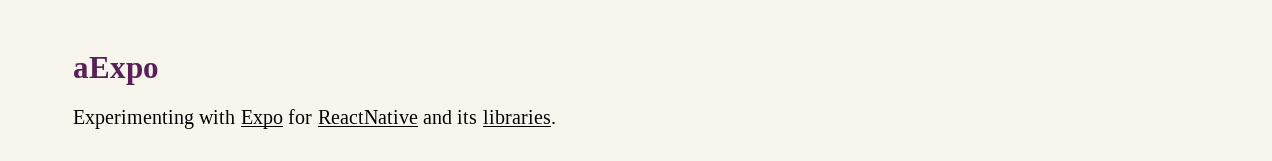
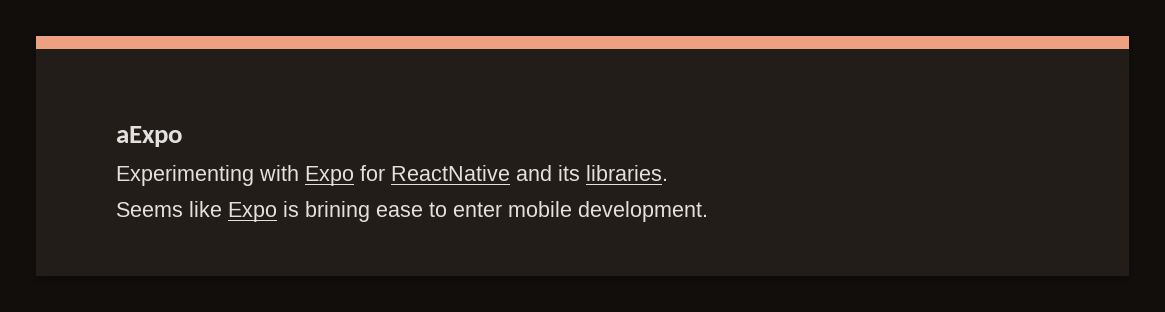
(556, 117) none -> [116,201,708,222] // Seems like Expo is brining ease to enter mobile development.

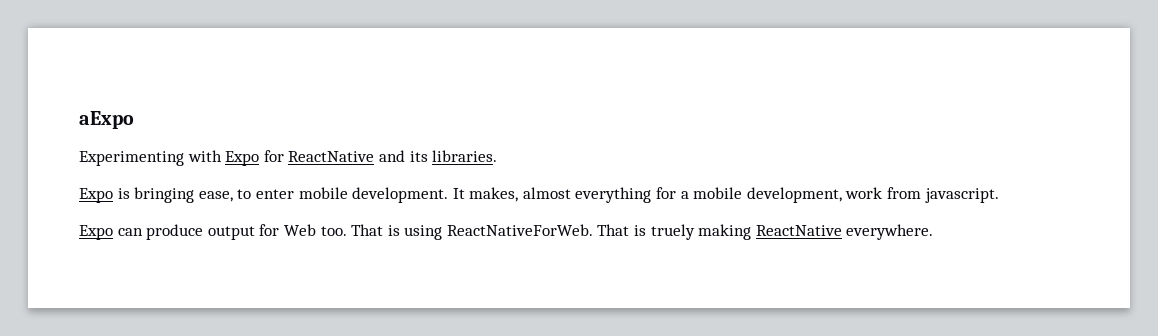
[116,201,708,222] Seems like Expo is brining ease to enter mobile development. -> [79,187,999,203] [79,224,934,240] Expo is bringing ease, to enter mobile development. It makes, almost everything for a mobile development, work from javascript. // Expo can produce output for Web too. That is using ReactNativeForWeb. That is truely making ReactNative everywhere.

